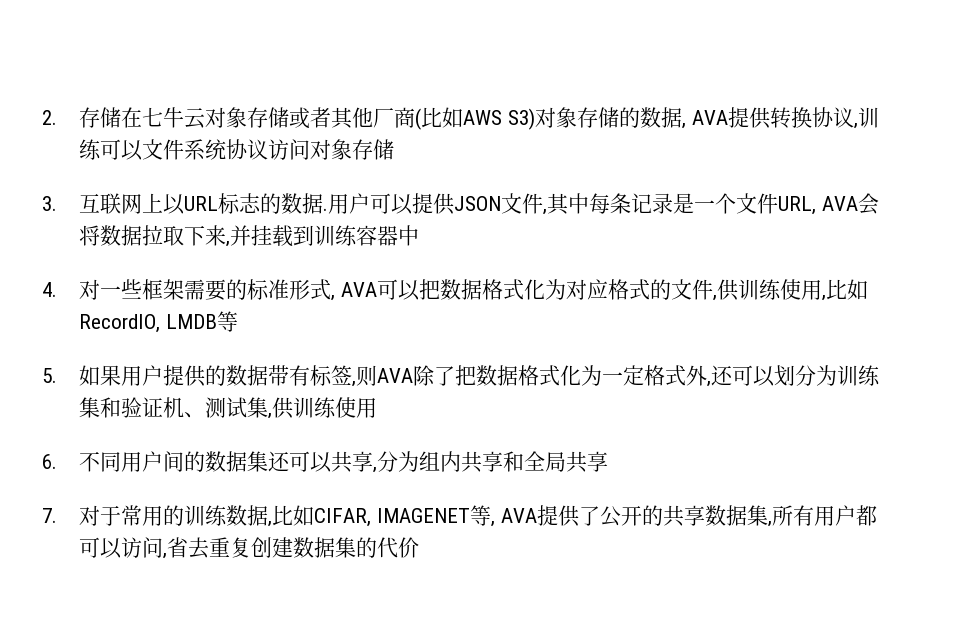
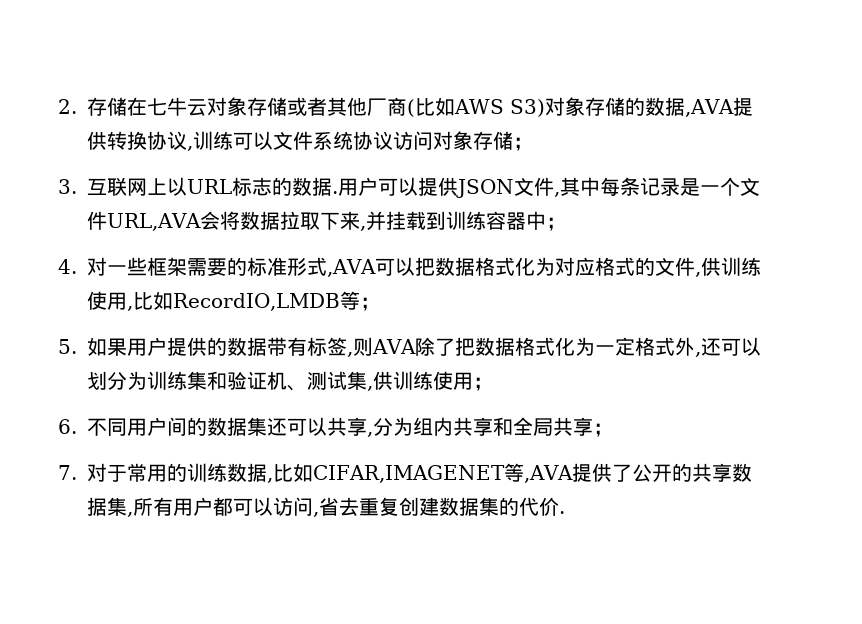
[681,110,728,129] , AVA -> [685,99,735,117] ,AVA
(395, 149) none -> [513,137,534,151] ；
[778,196,858,215] URL, AVA -> [107,213,202,231] URL,AVA
(420, 235) none -> [546,217,567,231] ；
[331,282,377,301] , AVA -> [327,259,377,277] ,AVA
[79,311,238,333] RecordIO, LMDB等 -> [173,291,381,311] RecordIO,LMDB等；
(378, 408) none -> [473,377,494,391] ；
(609, 461) none -> [593,423,614,437] ；
[314,505,537,527] CIFAR, IMAGENET等, AVA -> [313,463,574,483] CIFAR,IMAGENET等,AVA
(420, 547) none -> [559,511,566,514] .

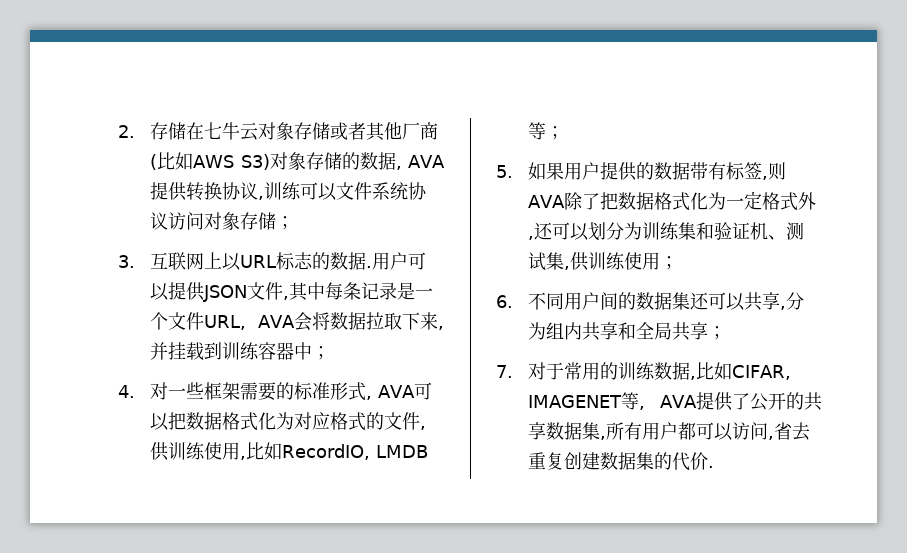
[685,99,735,117] ,AVA -> [395,155,446,170] , AVA
[107,213,202,231] URL,AVA -> [204,315,296,330] URL, AVA
[327,259,377,277] ,AVA -> [366,385,416,400] , AVA
[173,293,341,311] RecordIO,LMDB -> [282,444,429,460] RecordIO, LMDB
[313,463,574,483] CIFAR,IMAGENET等,AVA -> [732,365,792,380] [528,392,698,410] CIFAR, IMAGENET等, AVA

